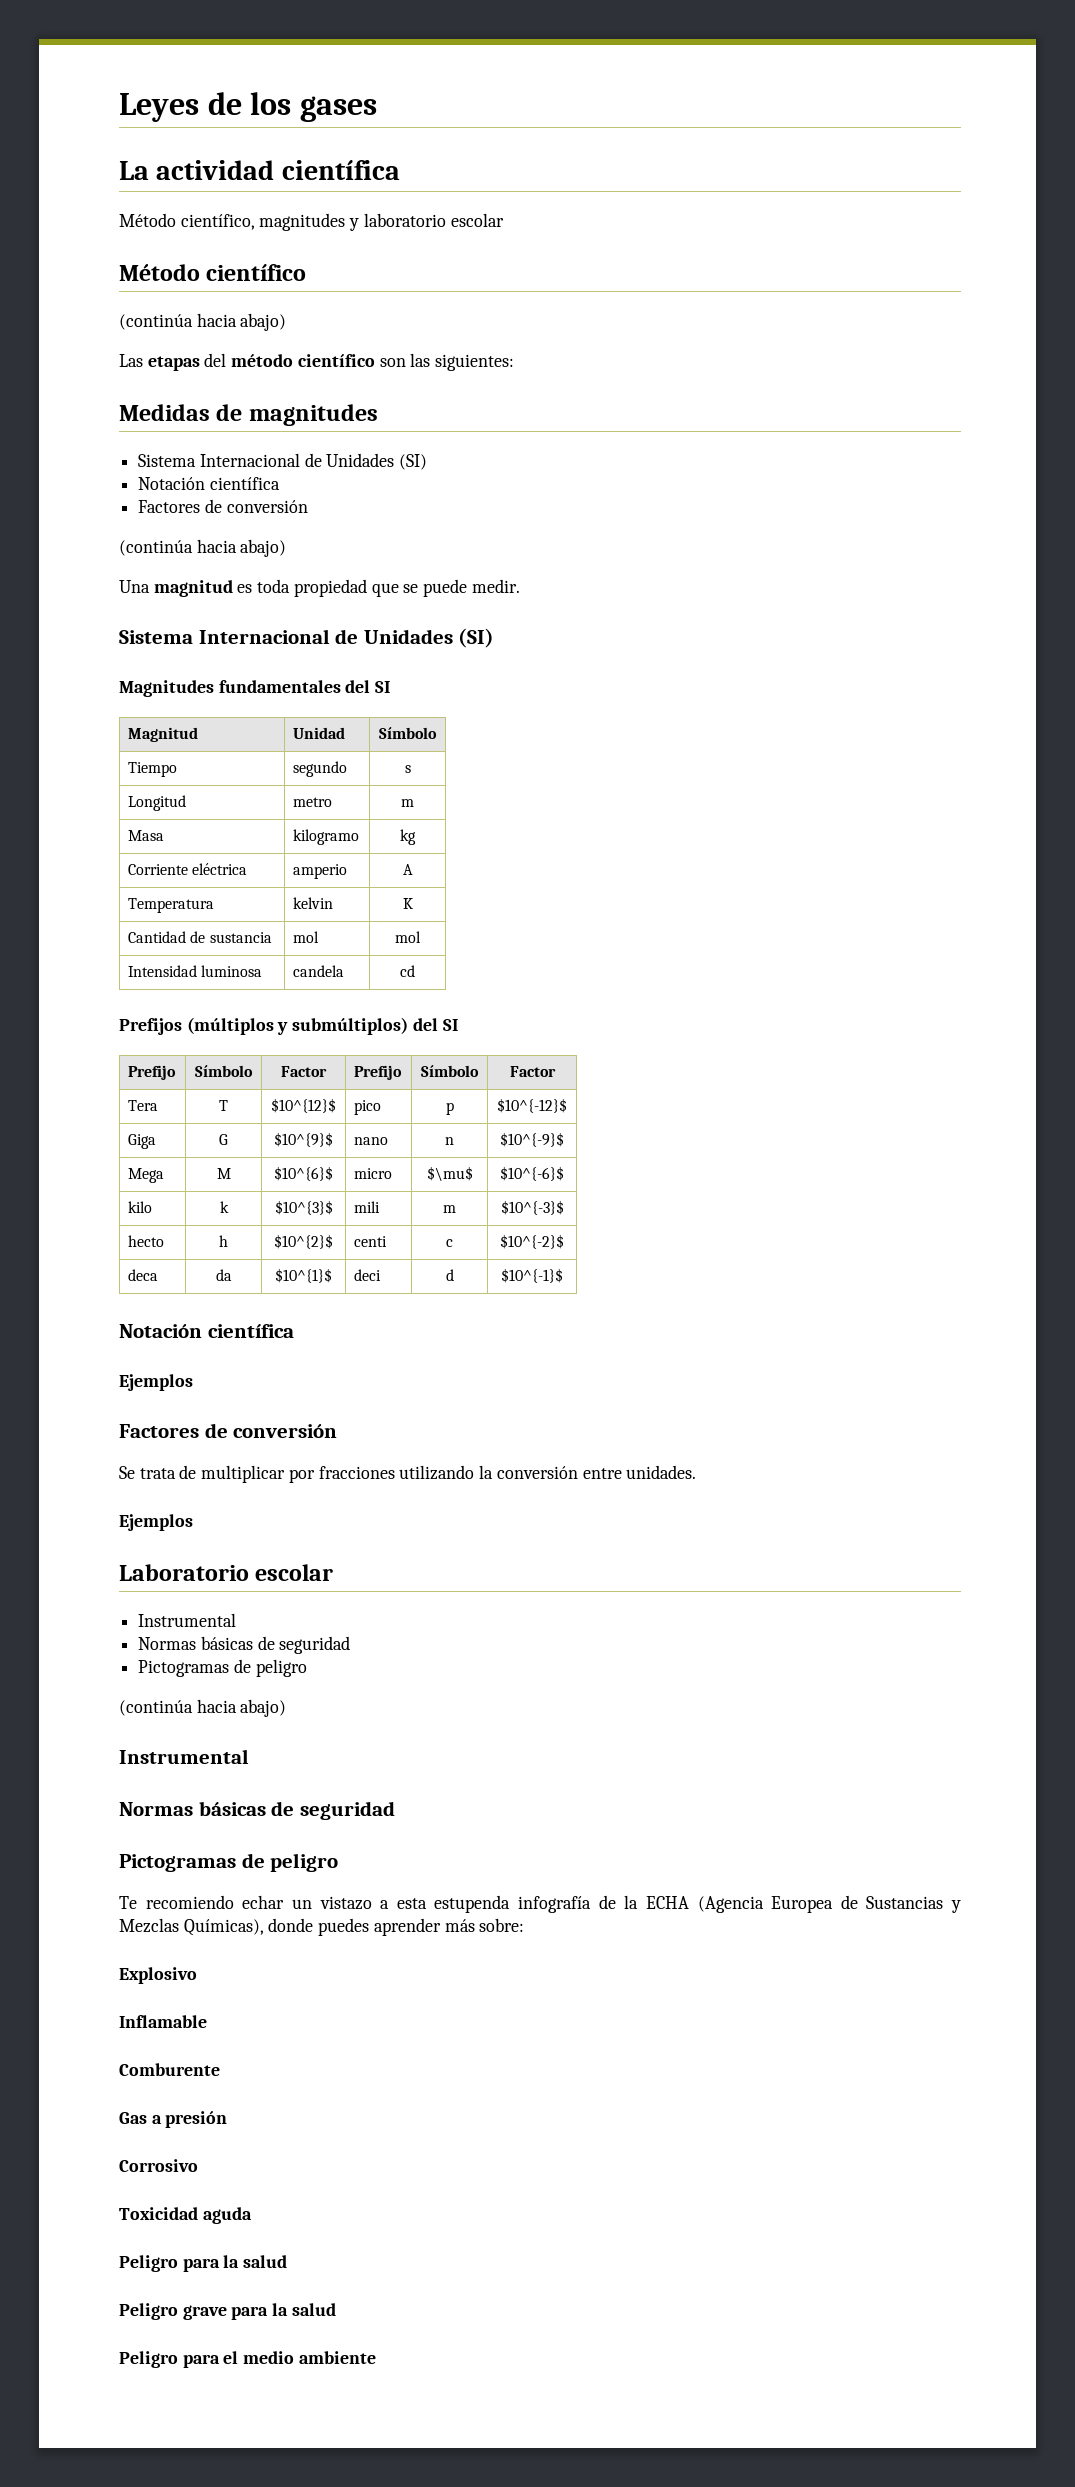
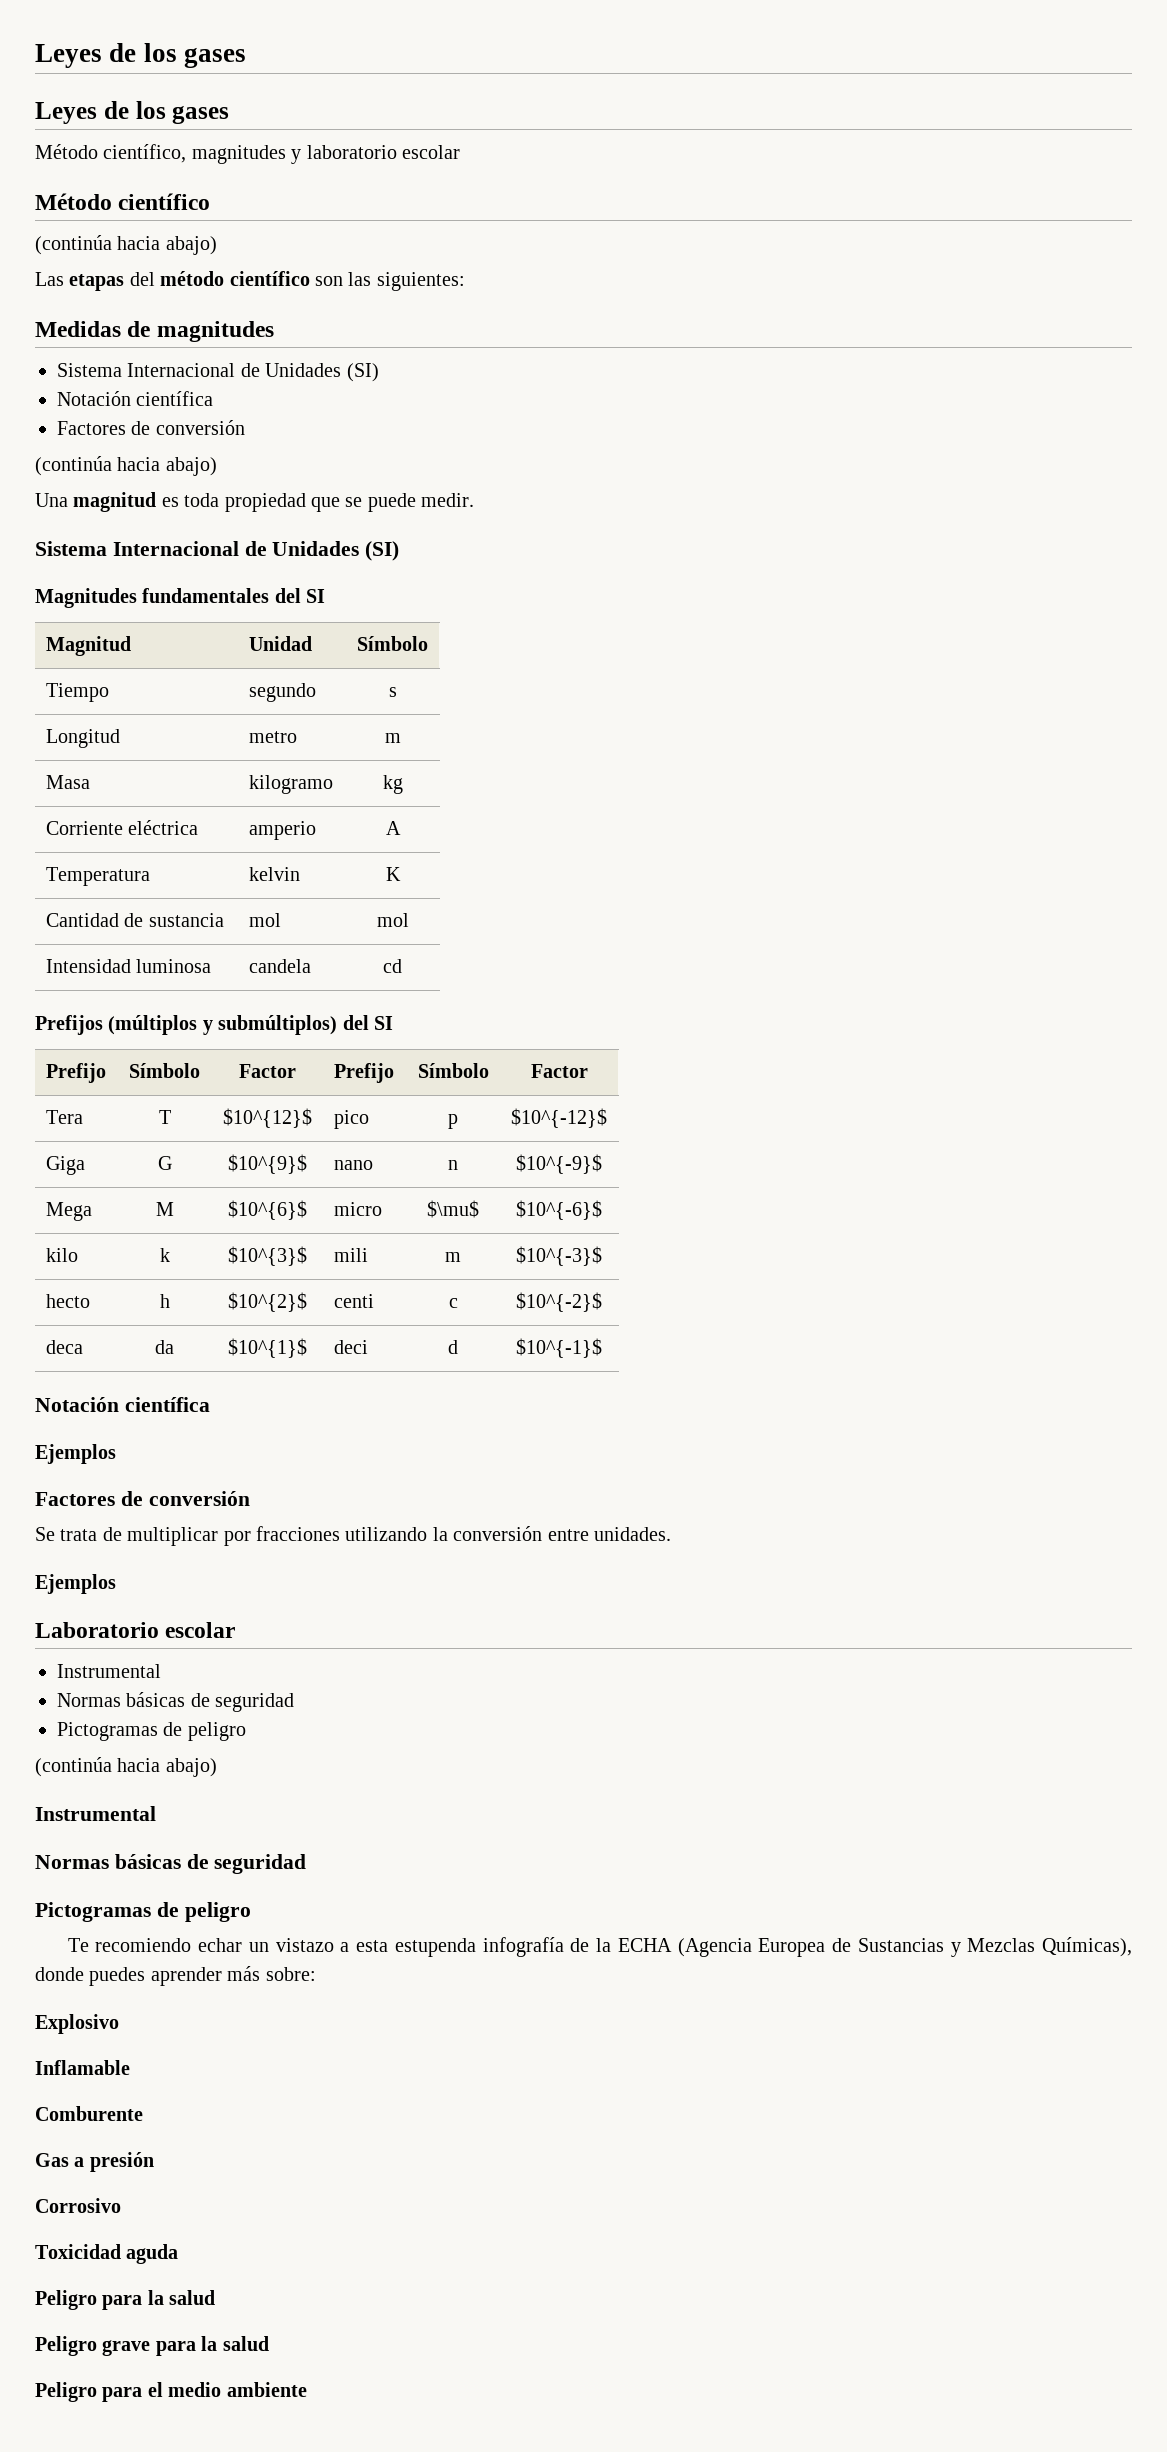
[119,92,377,122] [119,160,400,180] Leyes de los gases // La actividad científica -> [35,43,246,68] [35,101,230,124] Leyes de los gases // Leyes de los gases

